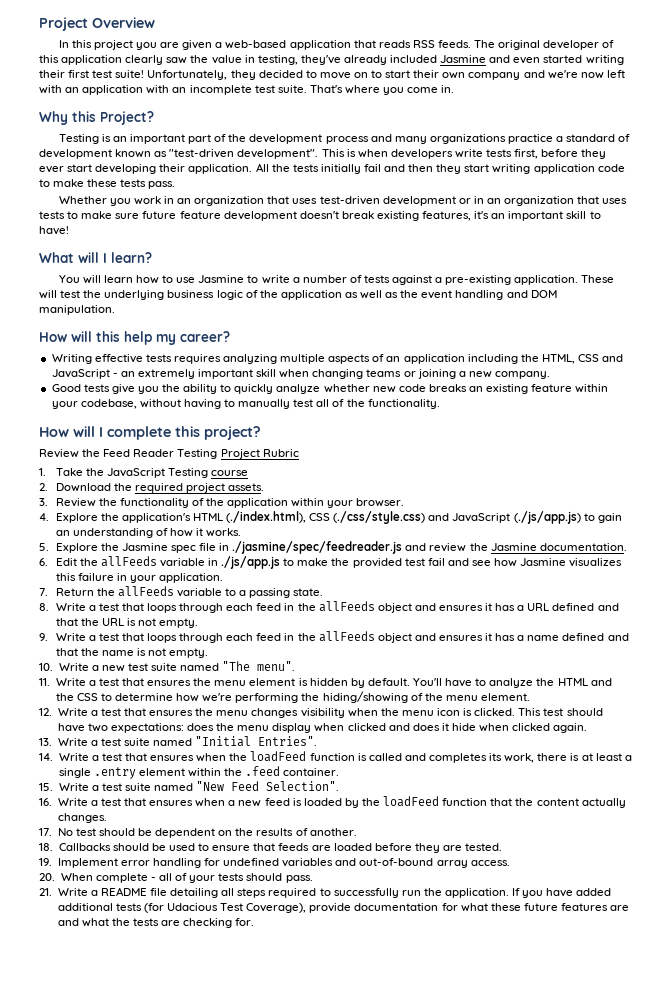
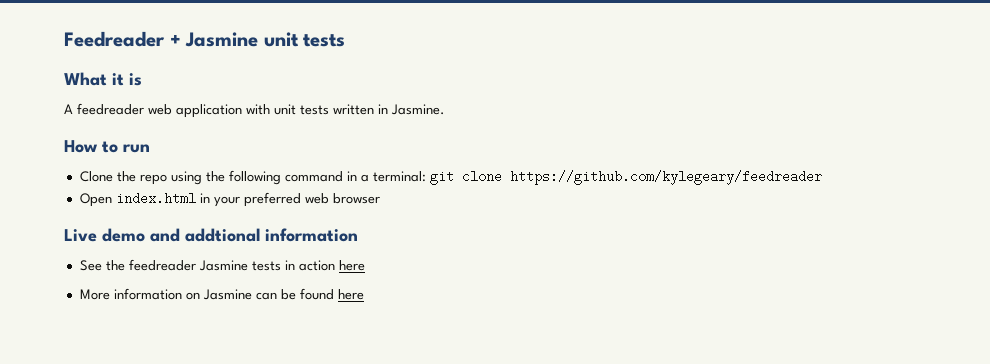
[39,17,155,31] [58,40,615,50] [39,55,624,65] [39,70,625,80] [39,85,455,95] [39,111,154,125] [58,134,631,144] [39,149,607,159] [39,163,625,174] [39,179,176,189] [58,196,628,206] [39,211,601,221] [39,226,69,235] [39,252,152,263] [58,275,615,285] [39,290,557,300] [39,305,115,315] [39,331,230,345] [51,354,624,364] [51,369,551,379] [51,384,609,394] [51,399,440,409] [39,426,261,440] [39,449,299,459] [39,468,248,478] [39,483,264,493] [39,498,405,508] [39,511,622,524] [55,528,242,538] [39,541,627,554] [39,556,623,569] [55,573,223,583] [39,586,324,598] [39,601,619,613] [55,618,199,628] [39,631,629,643] [55,648,209,658] [39,661,296,672] [39,678,612,688] [55,691,531,703] [39,708,603,718] [57,723,588,733] [39,736,318,747] [39,751,632,763] [58,766,340,779] [39,781,340,791] [39,796,626,808] [57,813,107,823] [39,828,357,838] [39,843,503,853] [39,858,510,868] [39,873,313,883] [39,887,612,898] [57,903,630,913] [57,918,255,928] Project Overview // In this project you are given a web-based application that reads RSS feeds. The original developer of this application clearly saw the value in testing, they've already included Jasmine and even started writing their first test suite! Unfortunately, they decided to move on to start their own company and we're now left with an application with an incomplete test suite. That's where you come in. // Why this Project? // Testing is an important part of the development process and many organizations practice a standard of development known as "test-driven development". This is when developers write tests first, before they ever start developing their application. All the tests initially fail and then they start writing application code to make these tests pass. // Whether you work in an organization that uses test-driven development or in an organization that uses tests to make sure future feature development doesn't break existing features, it's an important skill to have! // What will I learn? // You will learn how to use Jasmine to write a number of tests against a pre-existing application. These will test the underlying business logic of the application as well as the event handling and DOM manipulation. // How will this help my career? // Writing effective tests requires analyzing multiple aspects of an application including the HTML, CSS and JavaScript - an extremely important skill when changing teams or joining a new company. // Good tests give you the ability to quickly analyze whether new code breaks an existing feature within your codebase, without having to manually test all of the functionality. // How will I complete this project? // Review the Feed Reader Testing Project Rubric // 1. Take the JavaScript Testing course // 2. Download the required project assets. // 3. Review the functionality of the application within your browser. // 4. Explore the application's HTML (./index.html), CSS (./css/style.css) and JavaScript (./js/app.js) to gain an understanding of how it works. // 5. Explore the Jasmine spec file in ./jasmine/spec/feedreader.js and review the Jasmine documentation. // 6. Edit the allFeeds variable in ./js/app.js to make the provided test fail and see how Jasmine visualizes this failure in your application. // 7. Return the allFeeds variable to a passing state. // 8. Write a test that loops through each feed in the allFeeds object and ensures it has a URL defined and that the URL is not empty. // 9. Write a test that loops through each feed in the allFeeds object and ensures it has a name defined and that the name is not empty. // 10. Write a new test suite named "The menu". // 11. Write a test that ensures the menu element is hidden by default. You'll have to analyze the HTML and the CSS to determine how we're performing the hiding/showing of the menu element. // 12. Write a test that ensures the menu changes visibility when the menu icon is clicked. This test should have two expectations: does the menu display when clicked and does it hide when clicked again. // 13. Write a test suite named "Initial Entries". // 14. Write a test that ensures when the loadFeed function is called and completes its work, there is at least a single .entry element within the .feed container. // 15. Write a test suite named "New Feed Selection". // 16. Write a test that ensures when a new feed is loaded by the loadFeed function that the content actually changes. // 17. No test should be dependent on the results of another. // 18. Callbacks should be used to ensure that feeds are loaded before they are tested. // 19. Implement error handling for undefined variables and out-of-bound array access. // 20. When complete - all of your tests should pass. // 21. Write a README file detailing all steps required to successfully run the application. If you have added additional tests (for Udacious Test Coverage), provide documentation for what these future features are and what the tests are checking for. -> [64,31,346,47] [64,72,142,86] [64,103,445,118] [64,140,150,153] [79,170,822,185] [79,192,380,207] [64,228,358,242] [79,259,365,271] [79,288,364,300] Feedreader + Jasmine unit tests // What it is // A feedreader web application with unit tests written in Jasmine. // How to run // Clone the repo using the following command in a terminal: git clone https://github.com/kylegeary/feedreader // Open index.html in your preferred web browser // Live demo and addtional information // See the feedreader Jasmine tests in action here // More information on Jasmine can be found here

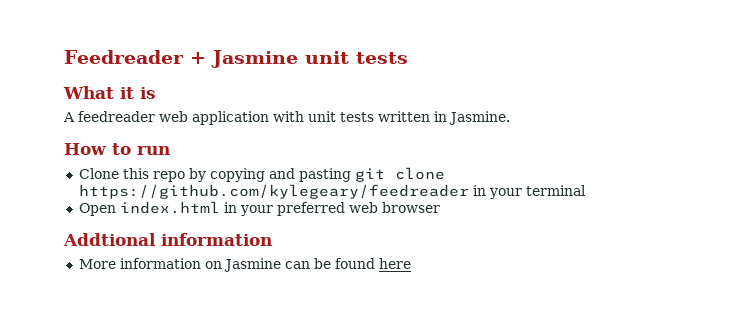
[116,170,426,185] the repo using the following command in a terminal: -> [122,168,351,182] this repo by copying and pasting
(822, 177) none -> [472,185,586,199] in your terminal
[64,228,358,242] [79,259,365,271] Live demo and addtional information // See the feedreader Jasmine tests in action here -> [63,233,272,246] Addtional information

